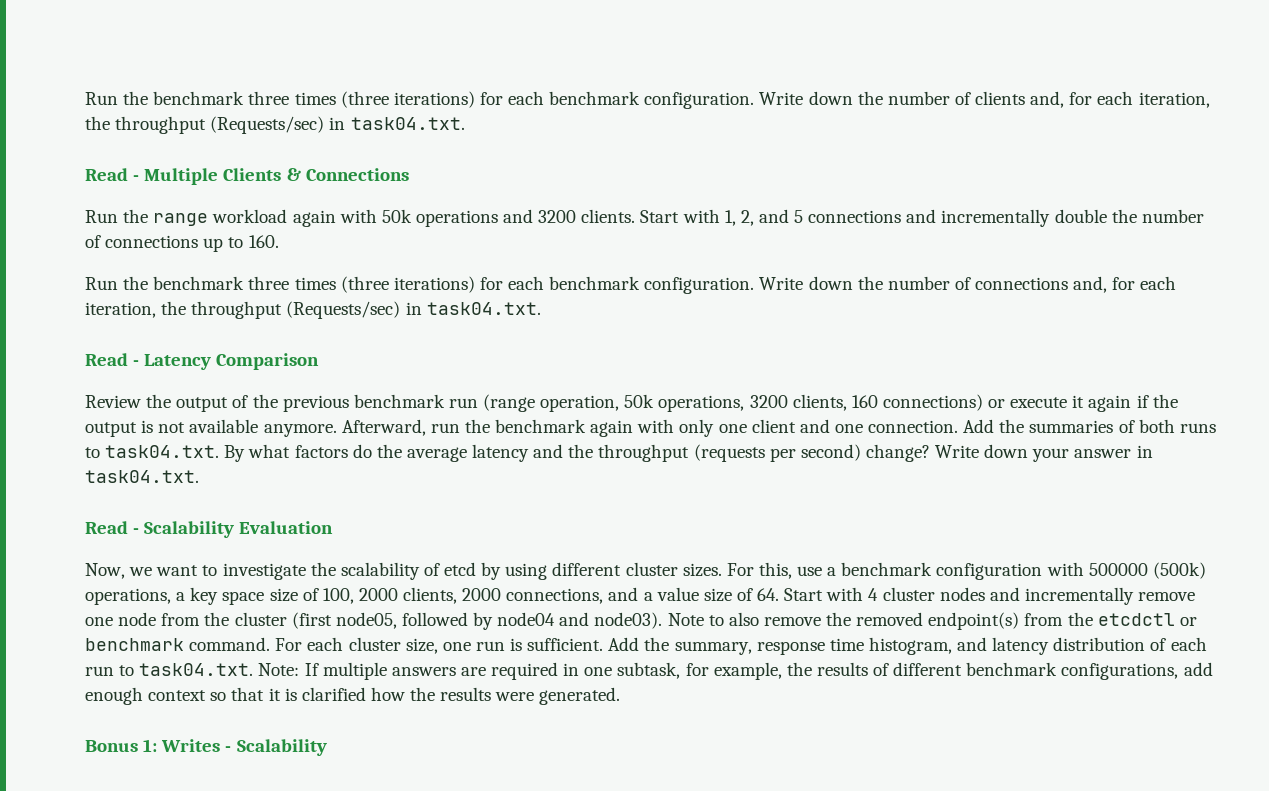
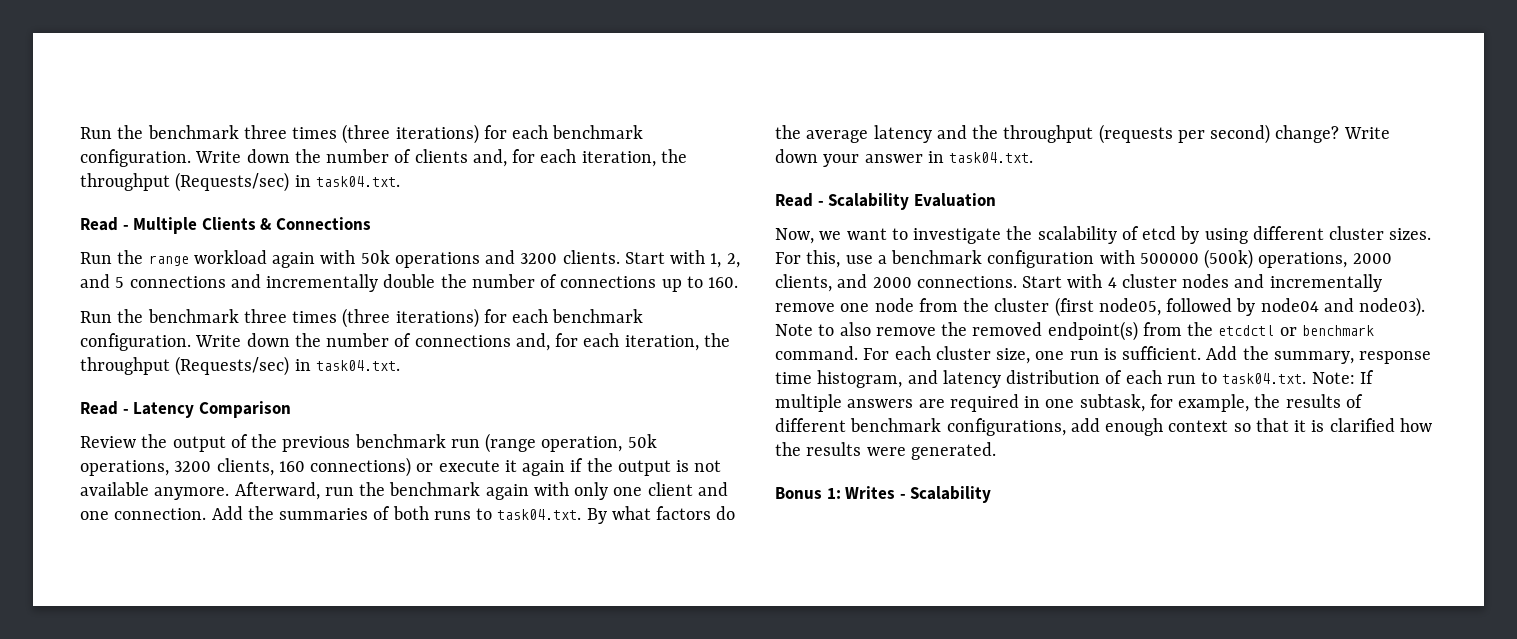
[176,587,780,605] a key space size of 100, 2000 clients, 2000 connections, and a value size of 64. -> [1352,253,1392,264] [775,274,1017,292] 2000 clients, and 2000 connections.

